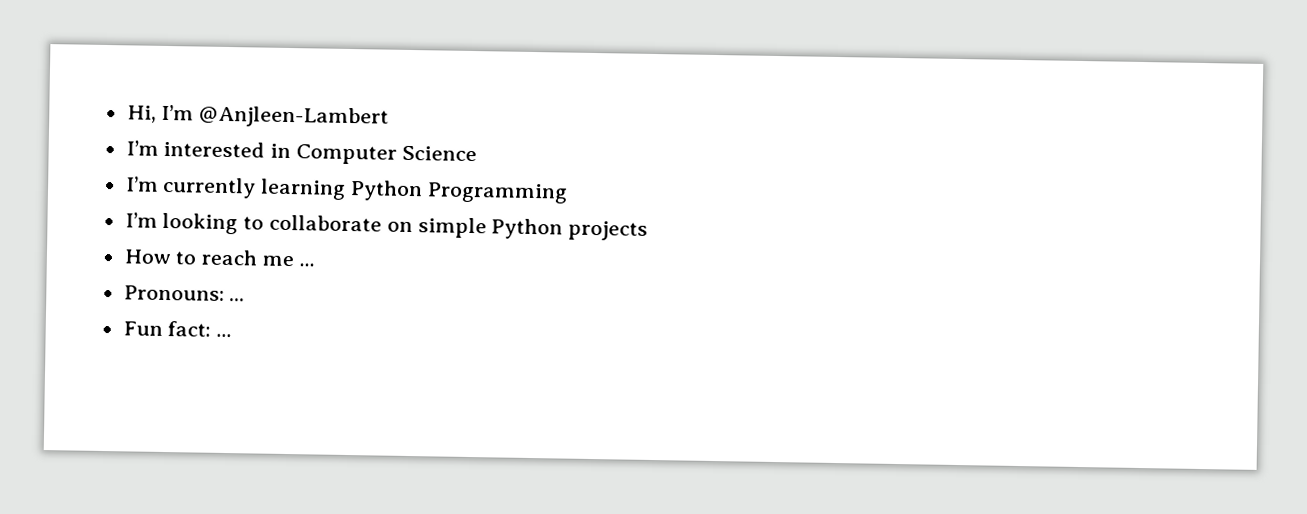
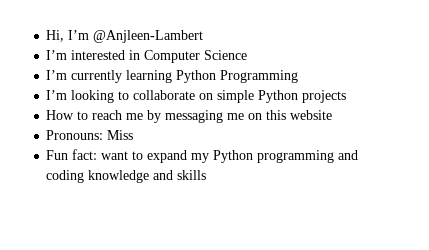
[298,263,315,267] ... -> [147,110,333,123] by messaging me on this website
[229,298,246,302] ... -> [107,130,134,140] Miss
[216,333,233,338] ... -> [101,150,359,163] [46,170,207,183] want to expand my Python programming and coding knowledge and skills

